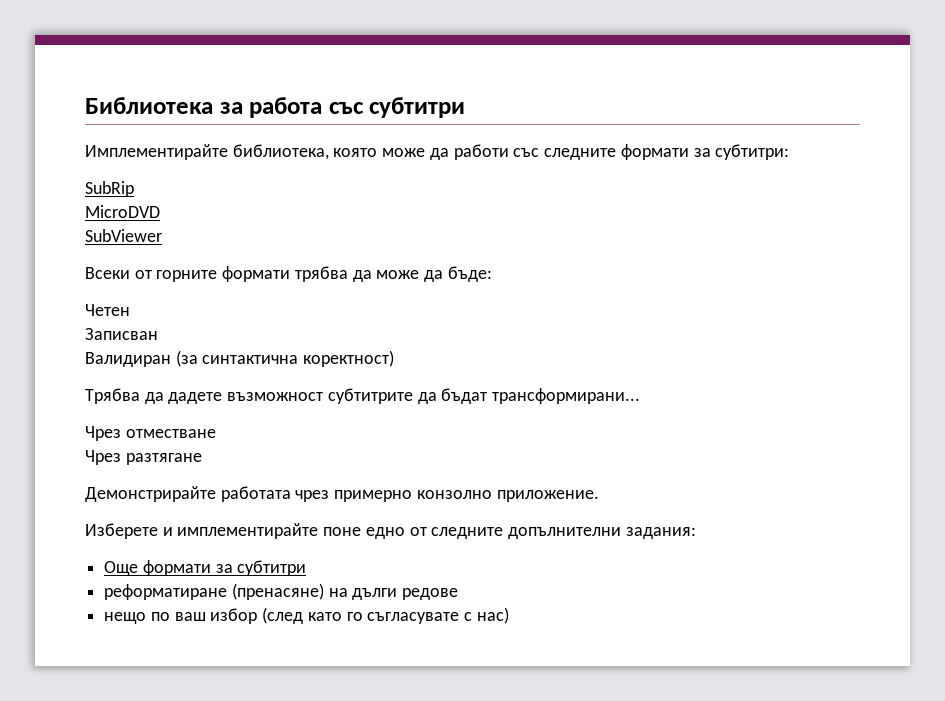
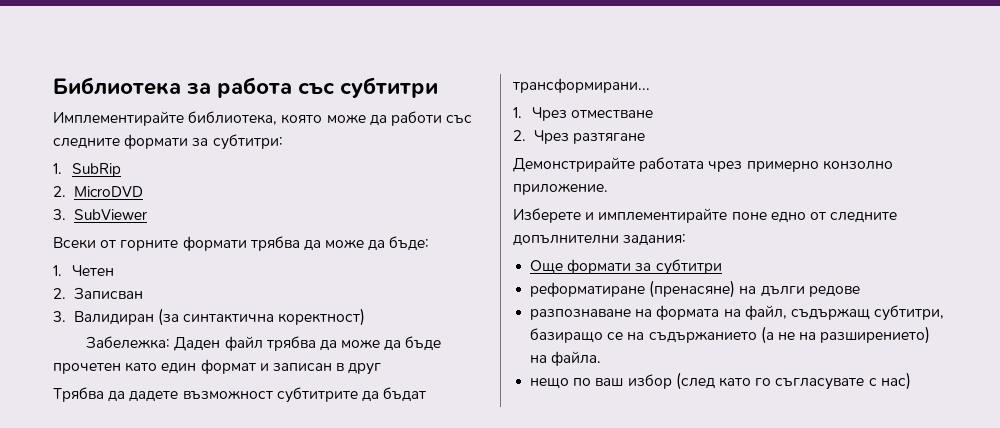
(790, 152) none -> [53,163,62,174] 1.
(134, 189) none -> [53,186,66,197] 2.
(160, 211) none -> [53,209,66,220] 3.
(492, 274) none -> [53,265,62,276] 1.
(130, 310) none -> [53,288,66,299] 2.
(158, 334) none -> [53,311,66,322] 3.
(395, 358) none -> [86,336,442,351] [53,359,382,375] // Забележка: Даден файл трябва да може да бъде прочетен като един формат и записан в друг
(641, 396) none -> [513,107,522,118] 1.
(216, 433) none -> [513,130,526,141] 2.
(459, 594) none -> [530,305,945,321] [530,326,931,344] [530,351,602,366] // разпознаване на формата на файл, съдържащ субтитри, базиращо се на съдържанието (а не на разширението) на файла.

